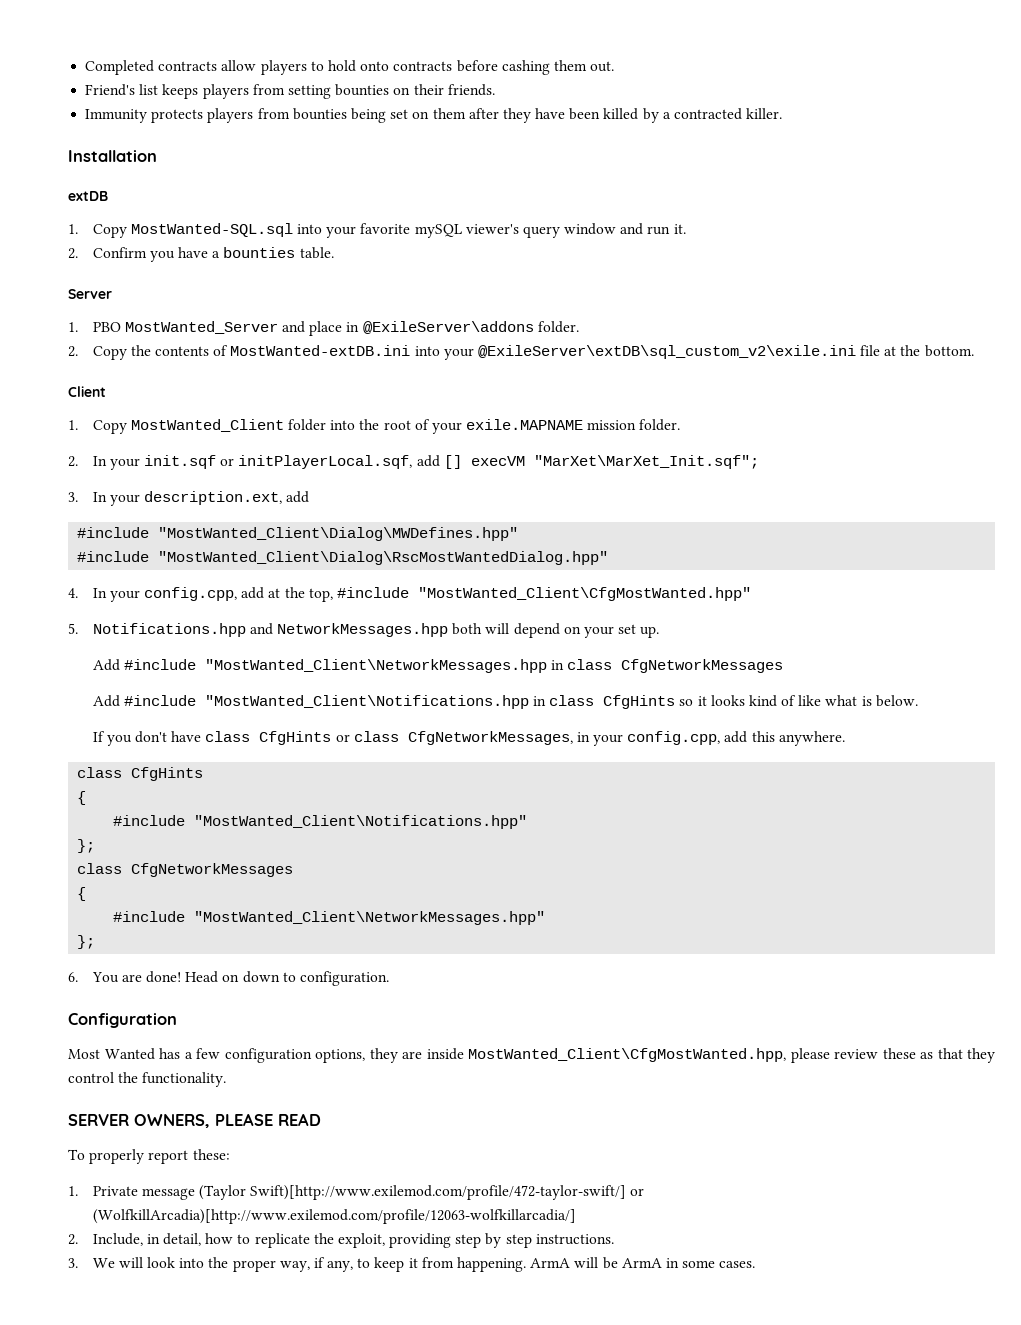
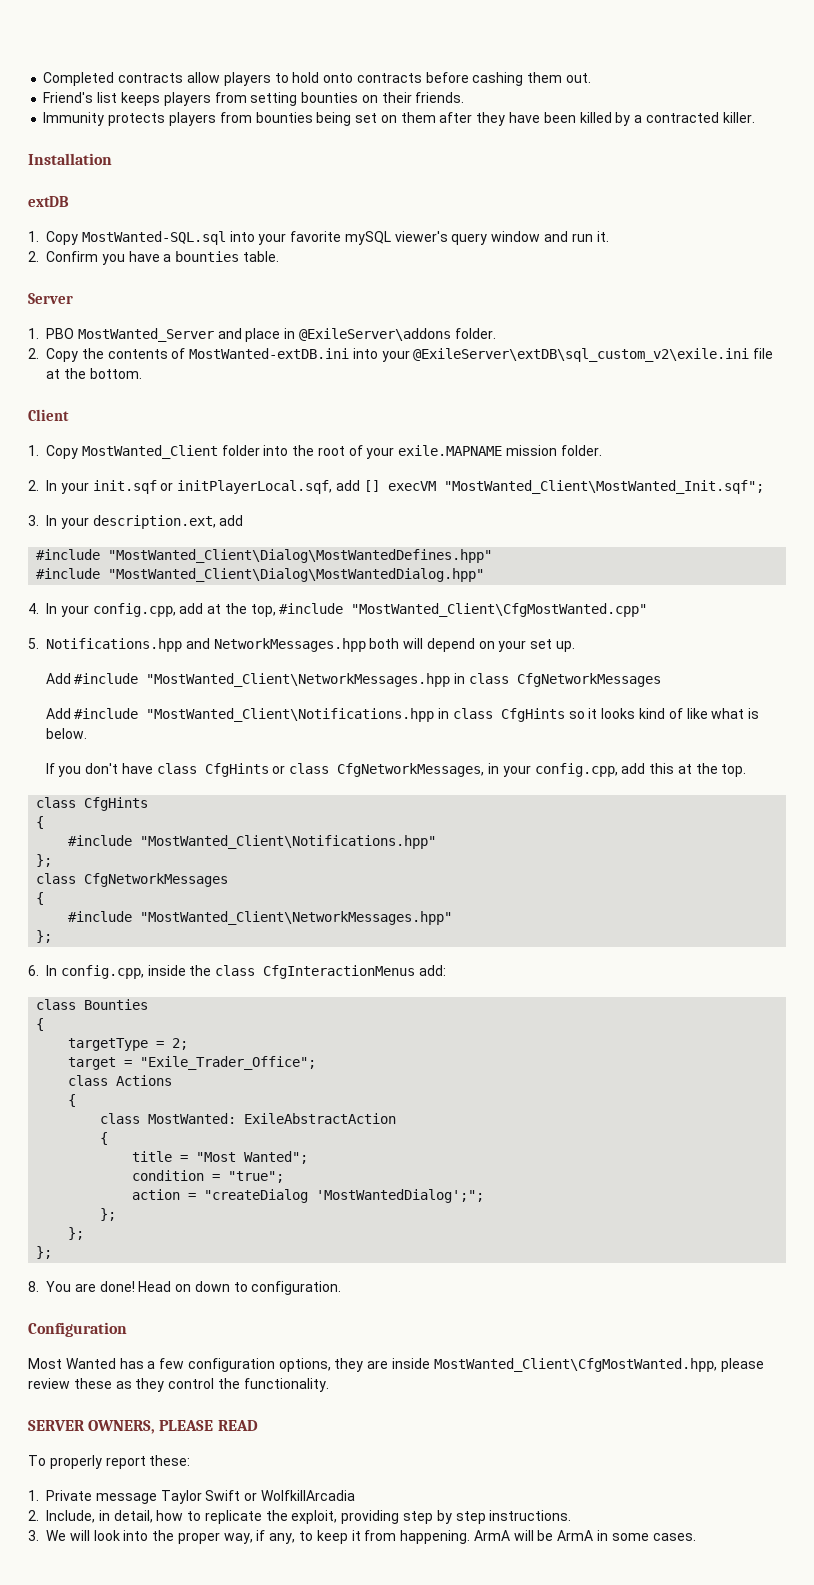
[533,455,759,469] "MarXet\MarXet_Init.sqf"; -> [443,480,764,494] "MostWanted_Client\MostWanted_Init.sqf";
[158,527,519,541] [77,551,609,565] "MostWanted_Client\Dialog\MWDefines.hpp" // #include "MostWanted_Client\Dialog\RscMostWantedDialog.hpp" -> [108,549,493,563] [36,568,485,582] "MostWanted_Client\Dialog\MostWantedDefines.hpp" // #include "MostWanted_Client\Dialog\MostWantedDialog.hpp"
[417,587,751,601] "MostWanted_Client\CfgMostWanted.hpp" -> [351,603,648,617] "MostWanted_Client\CfgMostWanted.cpp"
[778,731,845,746] anywhere. -> [677,763,747,777] at the top.
(78, 977) none -> [46,965,446,979] [36,999,149,1010] [36,1018,45,1031] [68,1038,189,1051] [68,1056,317,1070] [68,1075,173,1086] [68,1094,77,1107] [100,1113,397,1124] [100,1132,109,1145] [132,1151,309,1164] [132,1170,285,1183] [132,1189,485,1203] [100,1208,117,1221] [68,1227,85,1240] [36,1246,53,1259] [28,1281,39,1292] In config.cpp, inside the class CfgInteractionMenus add: // class Bounties // { // targetType = 2; // target = "Exile_Trader_Office"; // class Actions // { // class MostWanted: ExileAbstractAction // { // title = "Most Wanted"; // condition = "true"; // action = "createDialog 'MostWantedDialog';"; // }; // }; // }; // 8.
[937,1048,963,1059] that -> (132, 1385) none
[198,1185,645,1200] [92,1209,576,1224] (Taylor Swift)[http://www.exilemod.com/profile/472-taylor-swift/] or (WolfkillArcadia)[http://www.exilemod.com/profile/12063-wolfkillarcadia/] -> [160,1490,355,1504] Taylor Swift or WolfkillArcadia

